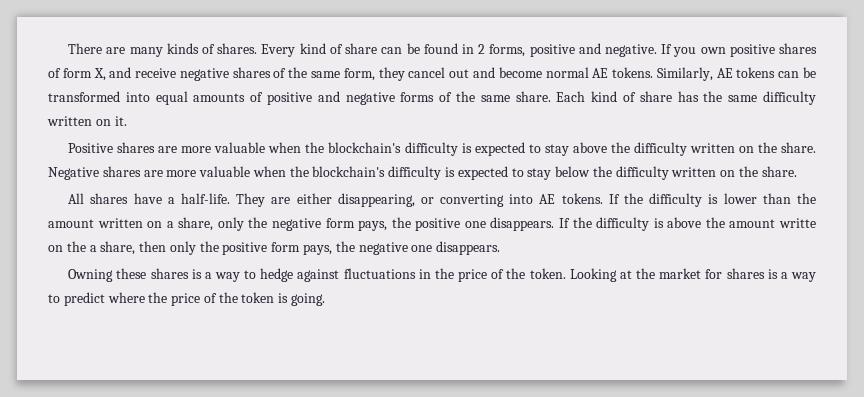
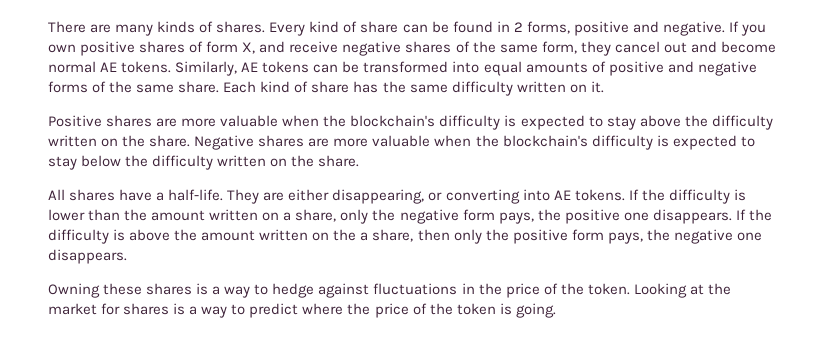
[778,218,816,228] writte -> [259,229,309,241] written

